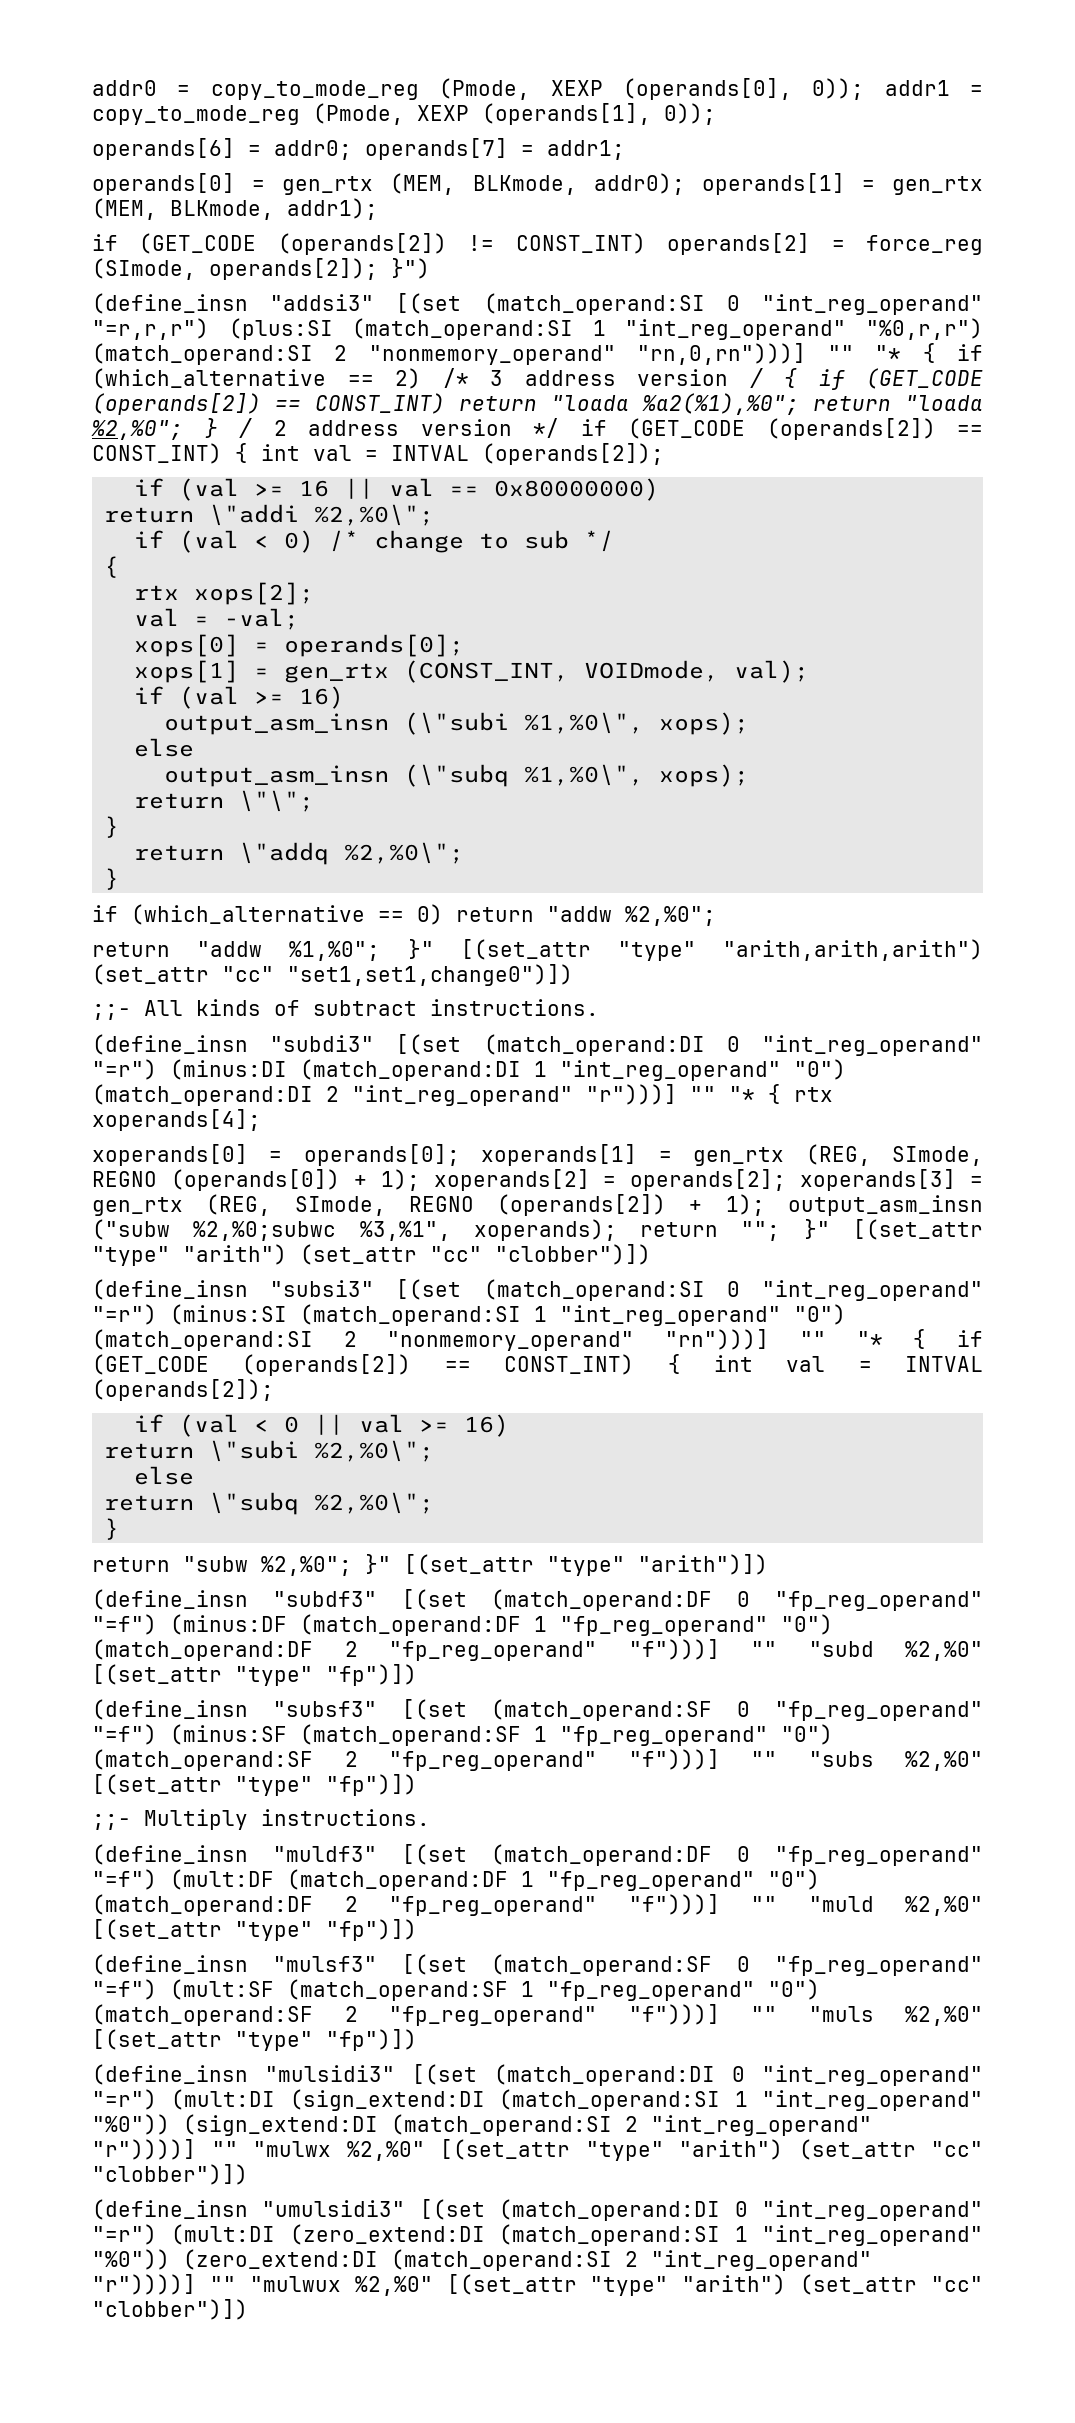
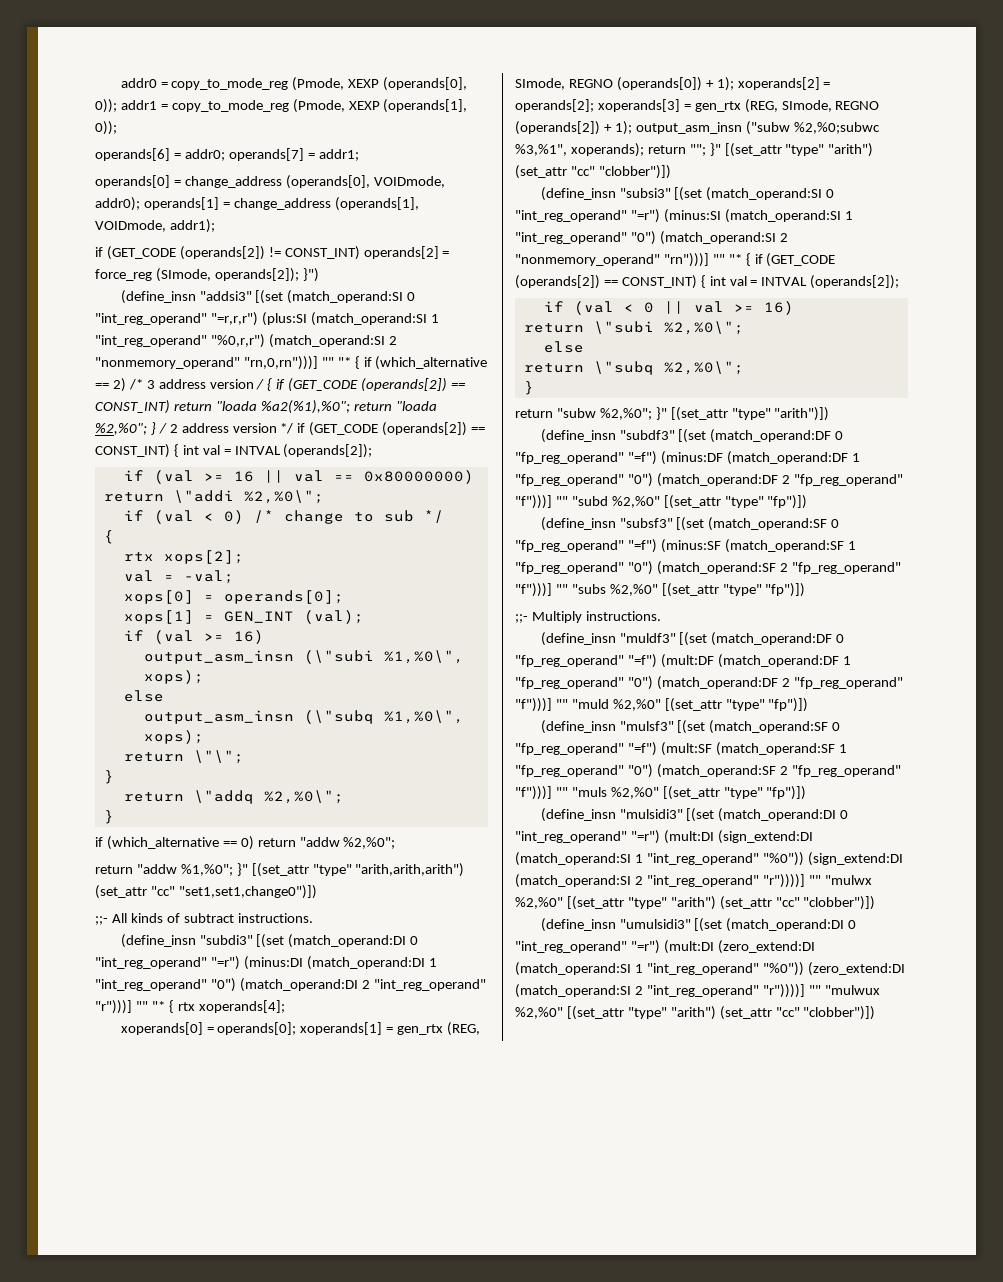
[282,173,983,195] [92,198,274,220] gen_rtx (MEM, BLKmode, addr0); operands[1] = gen_rtx (MEM, BLKmode, -> [184,175,445,189] [95,197,419,211] [95,220,166,232] change_address (operands[0], VOIDmode, addr0); operands[1] = change_address (operands[1], VOIDmode,
[284,660,810,683] gen_rtx (CONST_INT, VOIDmode, val); -> [223,610,364,624] GEN_INT (val);

